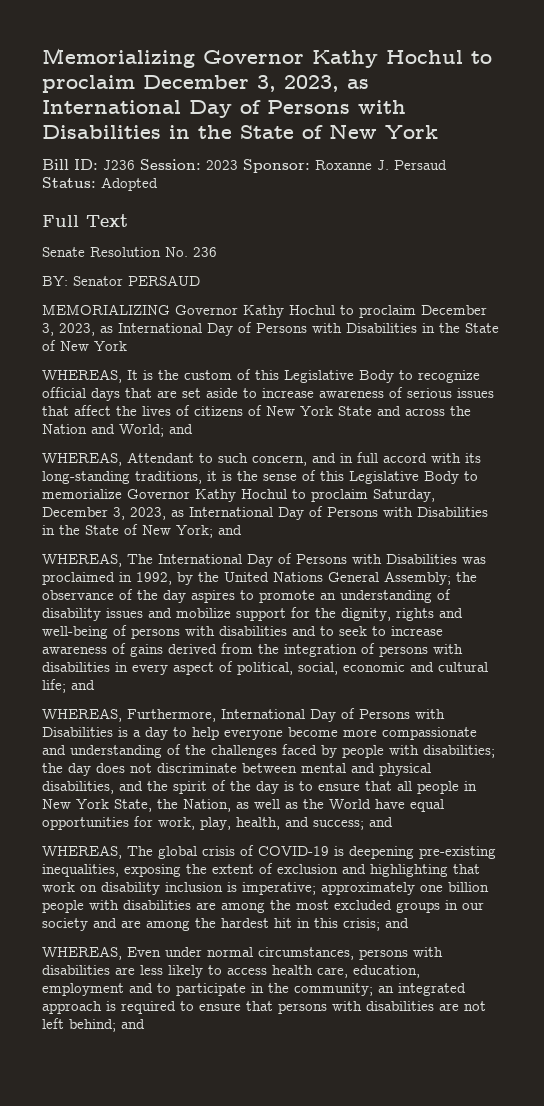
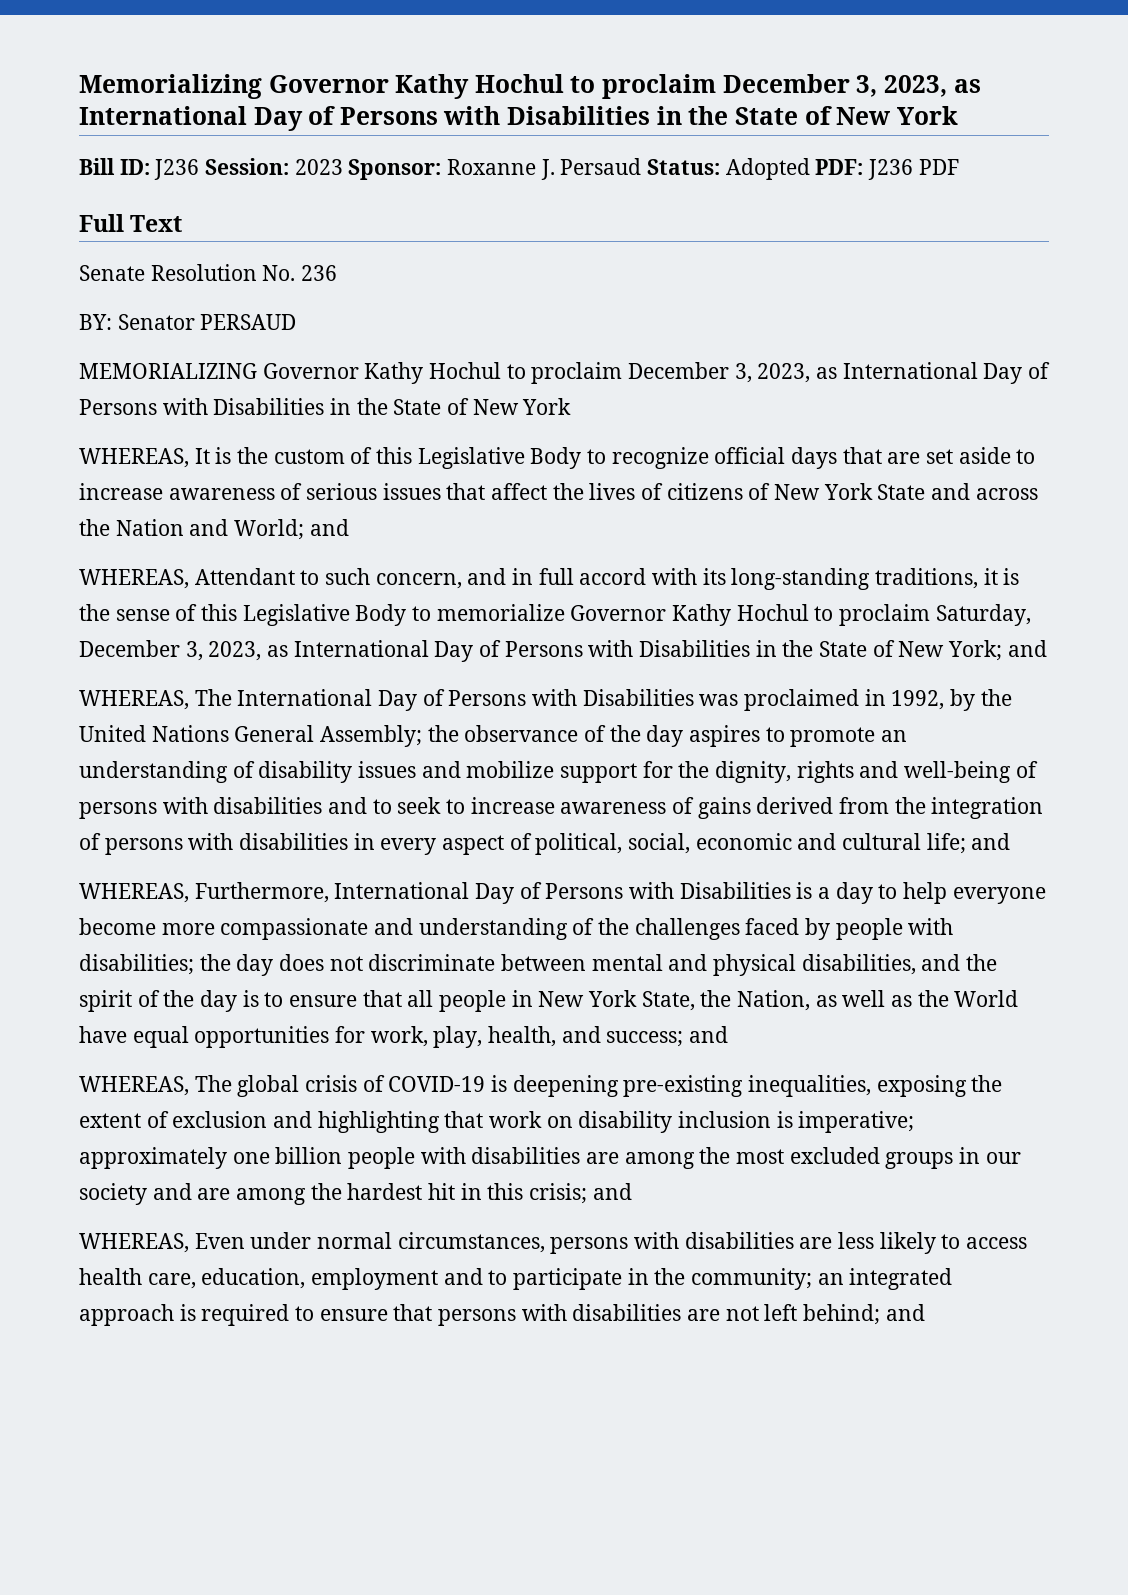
(158, 184) none -> [815,159,959,180] PDF: J236 PDF

